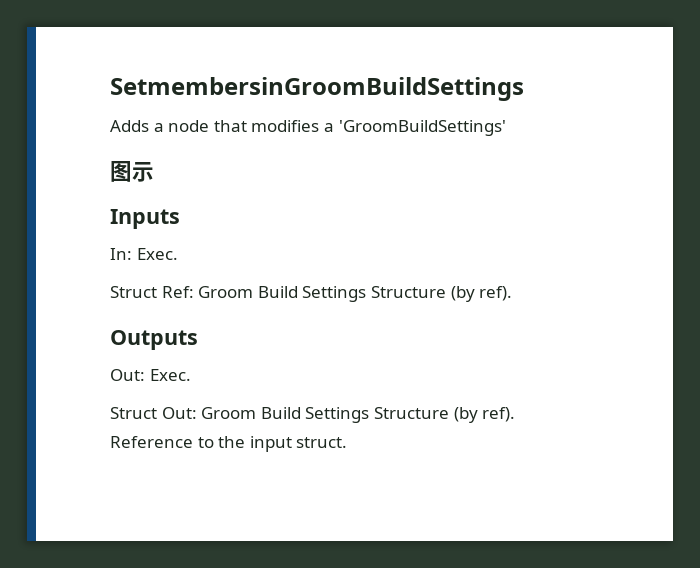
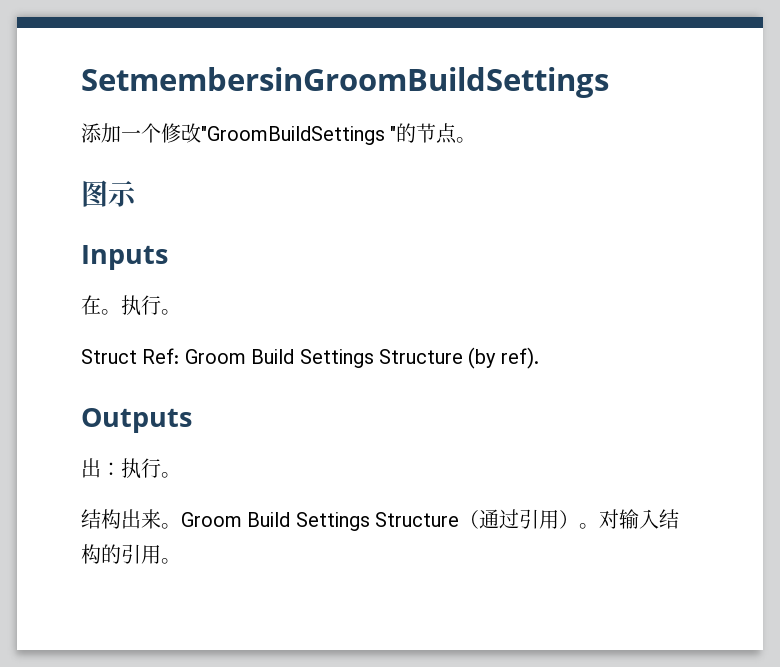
[110,120,506,136] Adds a node that modifies a 'GroomBuildSettings' -> [81,123,477,145] 添加一个修改"GroomBuildSettings "的节点。
[110,248,178,260] In: Exec. -> [81,295,181,316] 在。执行。
[110,369,191,381] [110,407,516,423] [110,436,348,452] Out: Exec. // Struct Out: Groom Build Settings Structure (by ref). Reference to the input struct. -> [81,458,181,479] [81,509,680,531] [81,544,181,564] 出：执行。 // 结构出来。Groom Build Settings Structure（通过引用）。对输入结构的引用。

